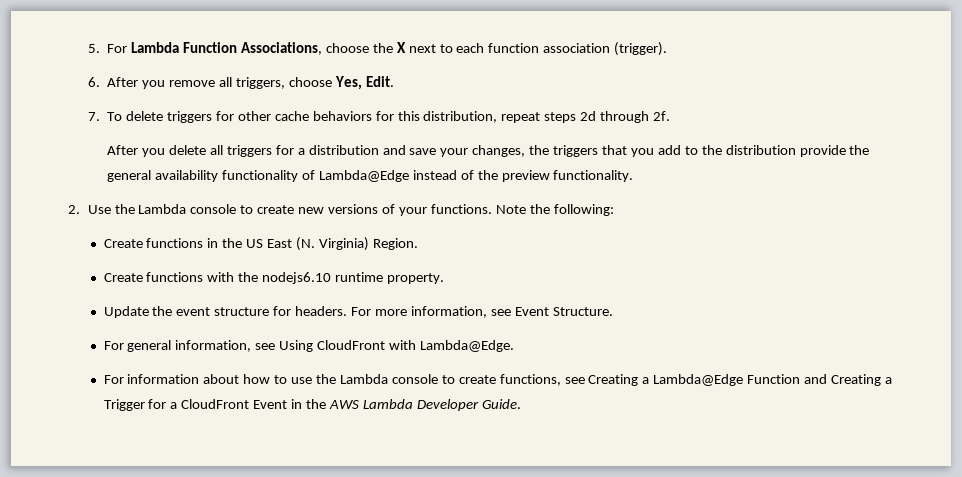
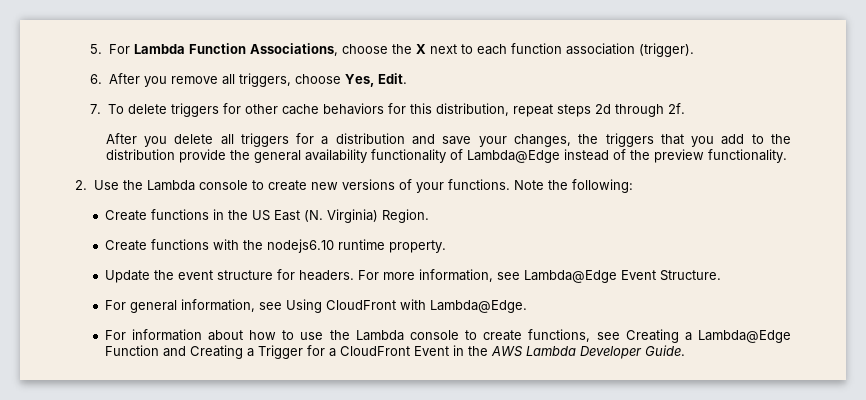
(511, 312) none -> [523,270,617,283] Lambda@Edge

